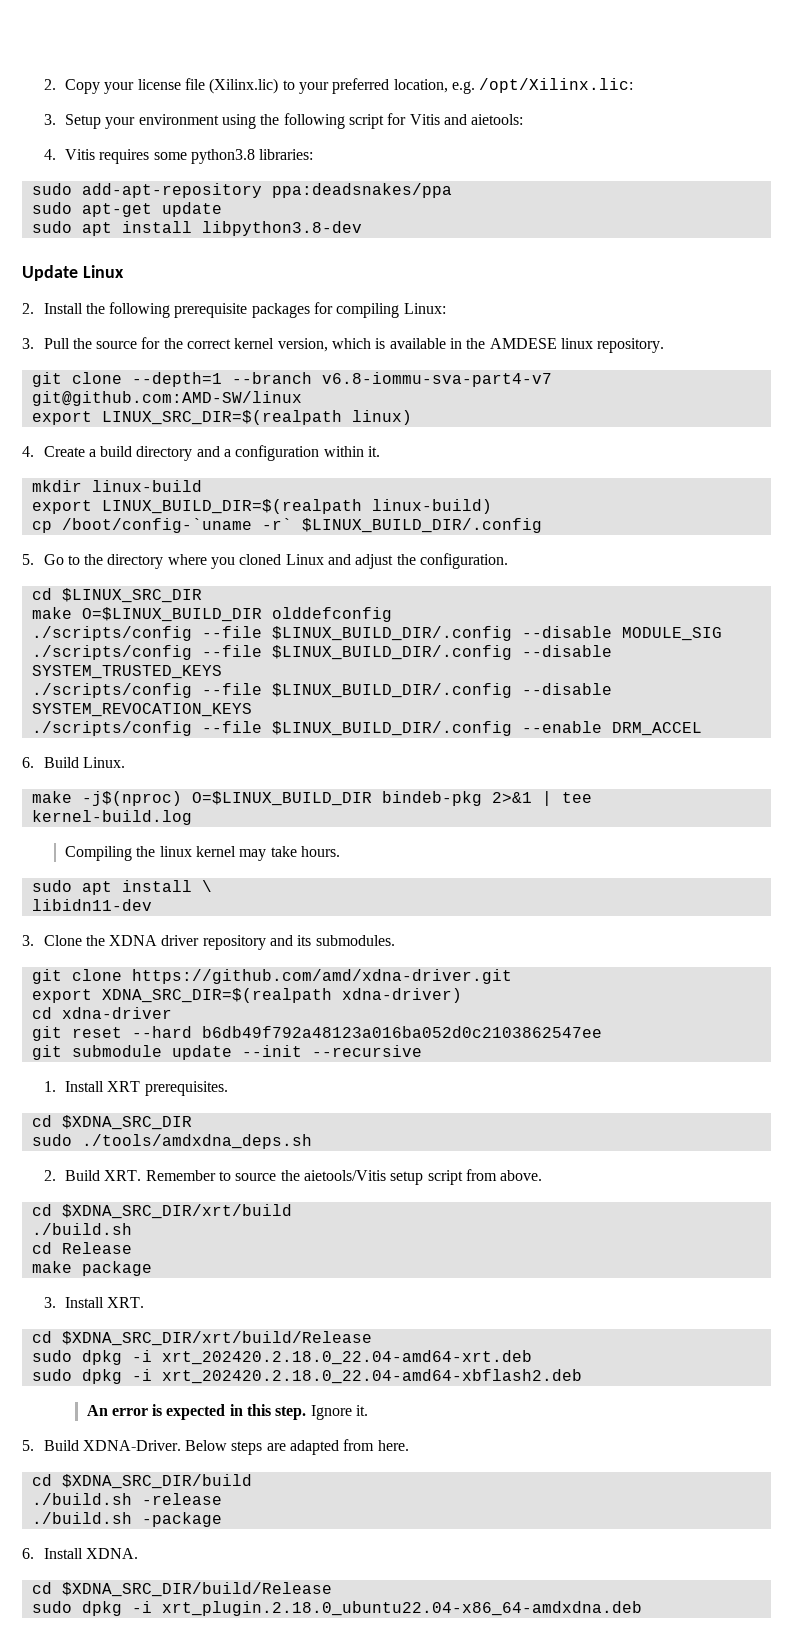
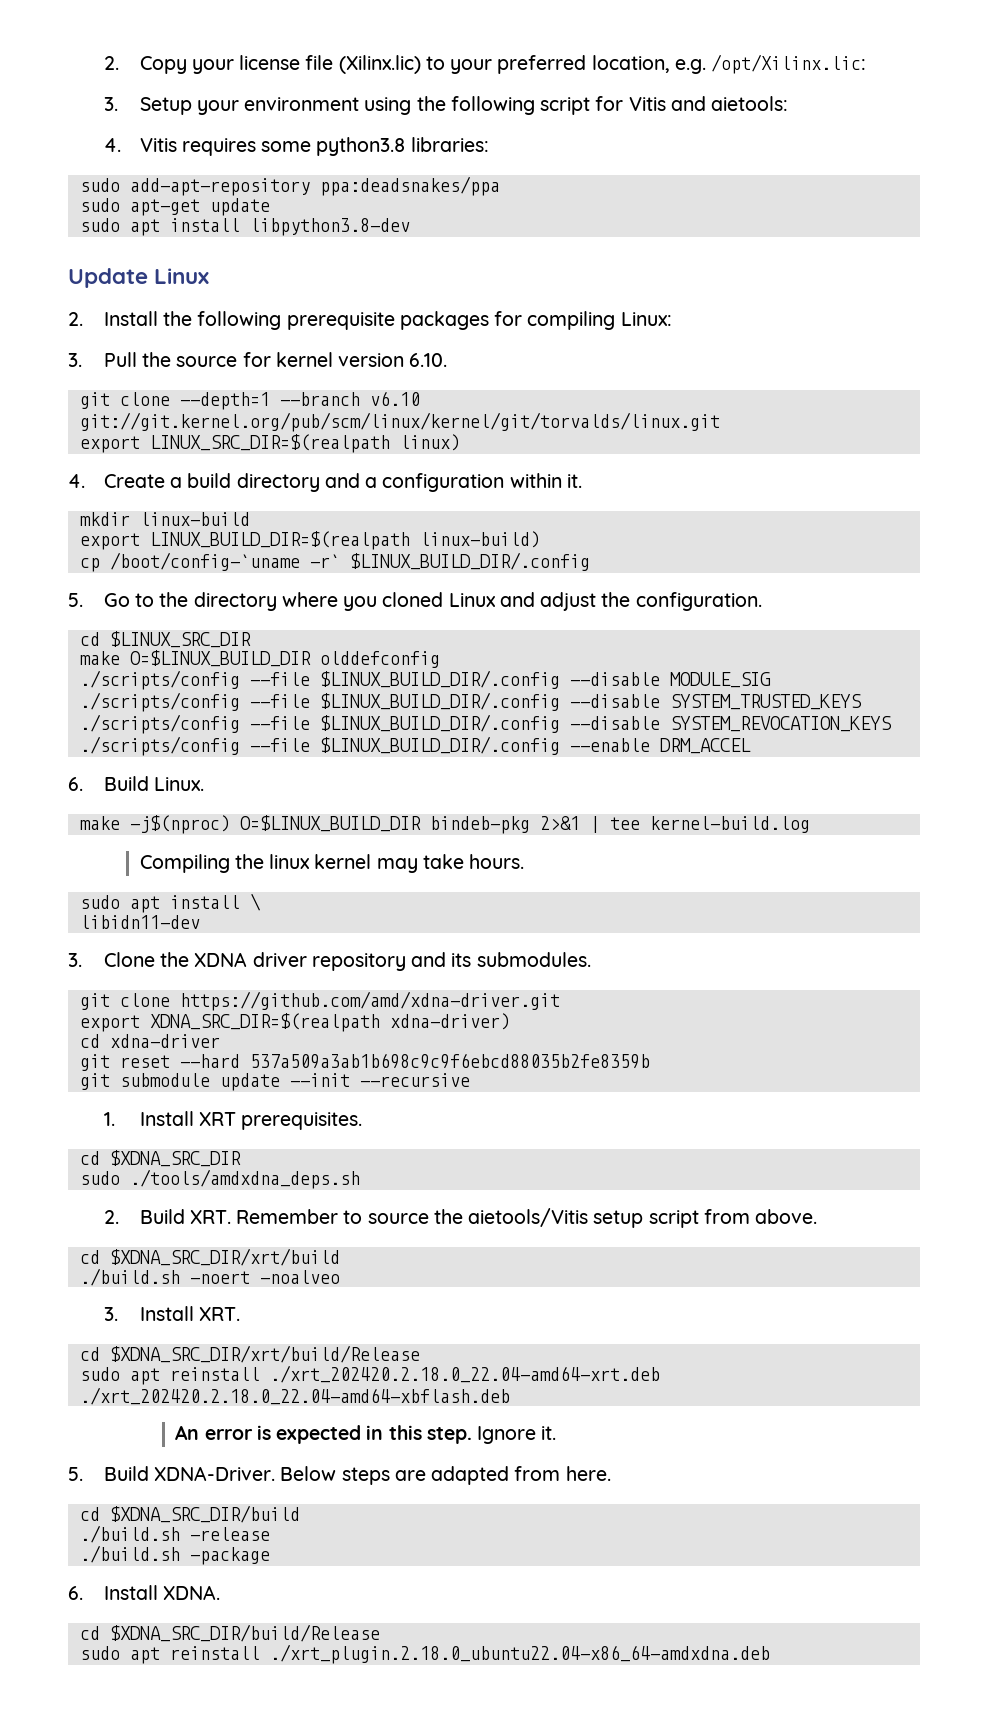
[163,338,665,353] the correct kernel version, which is available in the AMDESE linux repository. -> [275,352,448,367] kernel version 6.10.
[321,372,552,387] [31,391,302,406] v6.8-iommu-sva-part4-v7 git@github.com:AMD-SW/linux -> [369,391,420,406] [79,412,720,432] v6.10 git://git.kernel.org/pub/scm/linux/kernel/git/torvalds/linux.git
[201,1026,602,1038] b6db49f792a48123a016ba052d0c2103862547ee -> [249,1053,650,1069] 537a509a3ab1b698c9c9f6ebcd88035b2fe8359b
[31,1242,132,1254] [31,1261,152,1276] // cd Release // make package -> [189,1270,340,1284] -noert -noalveo
[81,1350,532,1365] [31,1369,582,1384] dpkg -i xrt_202420.2.18.0_22.04-amd64-xrt.deb // sudo dpkg -i xrt_202420.2.18.0_22.04-amd64-xbflash2.deb -> [129,1365,660,1385] [79,1387,510,1405] apt reinstall ./xrt_202420.2.18.0_22.04-amd64-xrt.deb ./xrt_202420.2.18.0_22.04-amd64-xbflash.deb
[81,1601,642,1616] dpkg -i xrt_plugin.2.18.0_ubuntu22.04-x86_64-amdxdna.deb -> [129,1644,770,1664] apt reinstall ./xrt_plugin.2.18.0_ubuntu22.04-x86_64-amdxdna.deb

